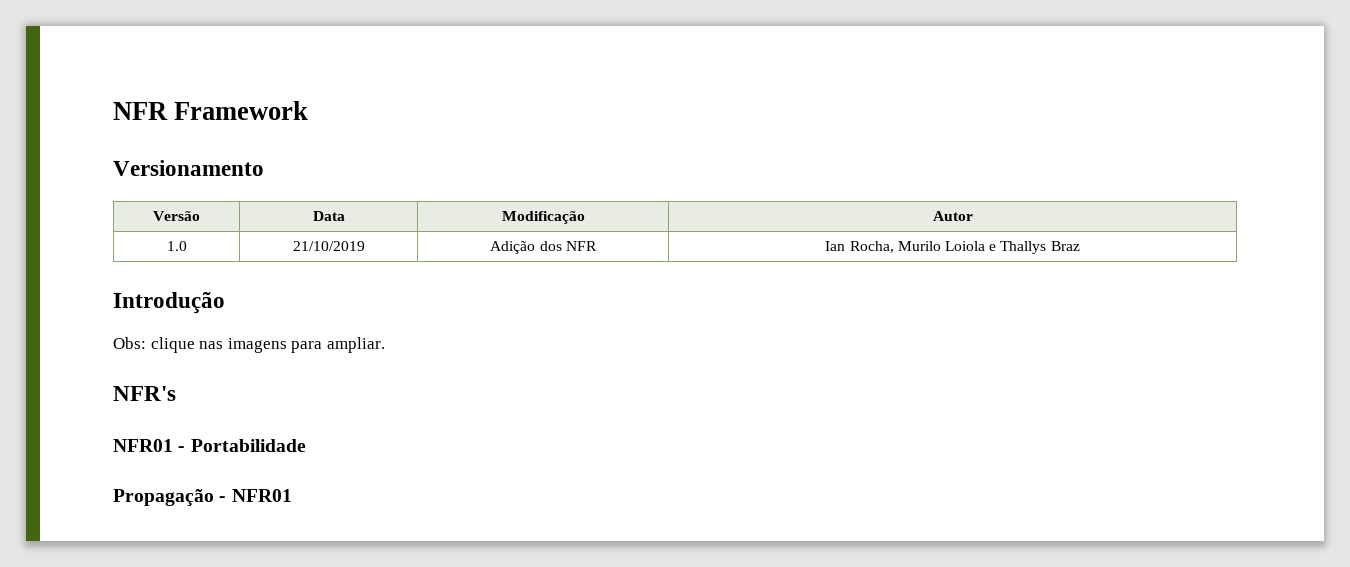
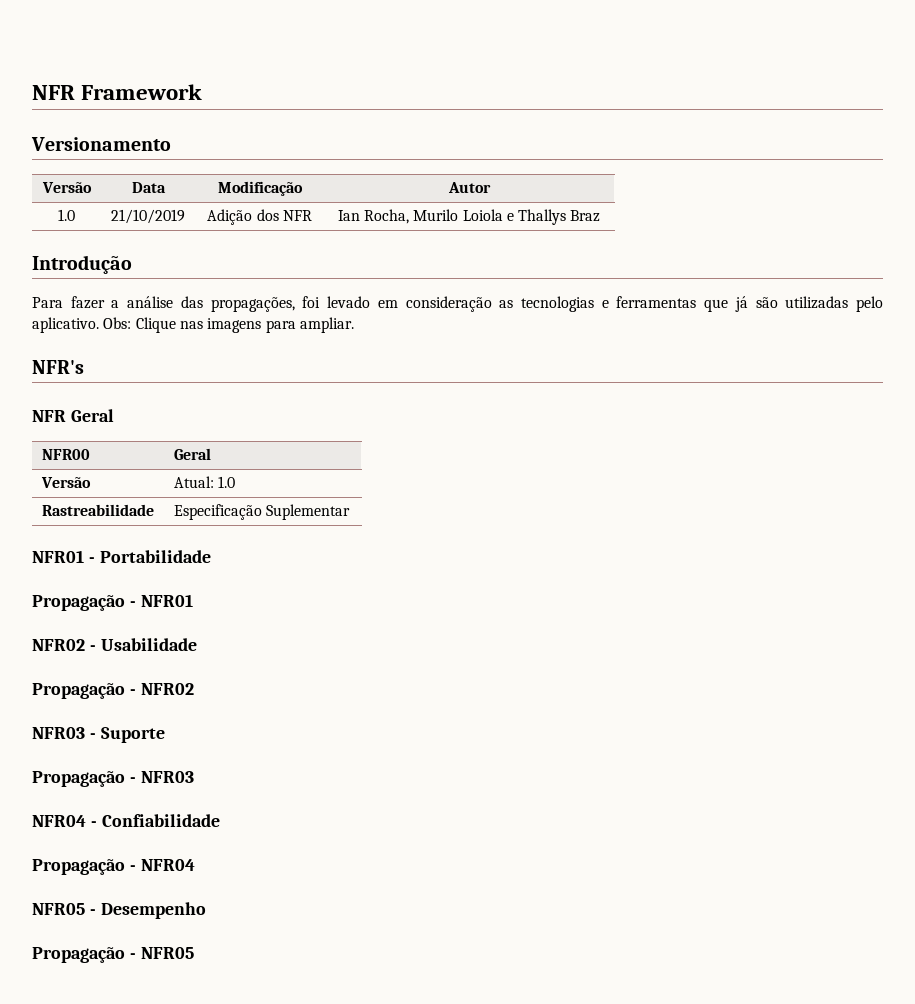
[113,337,195,353] Obs: clique -> [32,296,883,312] [32,317,176,333] Para fazer a análise das propagações, foi levado em consideração as tecnologias e ferramentas que já são utilizadas pelo aplicativo. Obs: Clique
(176, 393) none -> [32,409,114,422] [41,449,90,460] [173,448,211,460] [40,477,91,488] [173,476,236,488] [41,504,154,516] [173,504,351,520] // NFR Geral // NFR00 | Geral // Versão | Atual: 1.0 // Rastreabilidade | Especificação Suplementar
(292, 495) none -> [32,638,197,651] [32,683,194,699] [32,727,165,743] [32,771,194,787] [32,814,220,827] [32,859,195,875] [32,902,206,919] [32,947,194,963] // NFR02 - Usabilidade // Propagação - NFR02 // NFR03 - Suporte // Propagação - NFR03 // NFR04 - Confiabilidade // Propagação - NFR04 // NFR05 - Desempenho // Propagação - NFR05

